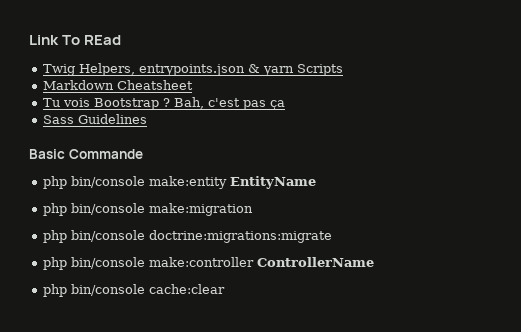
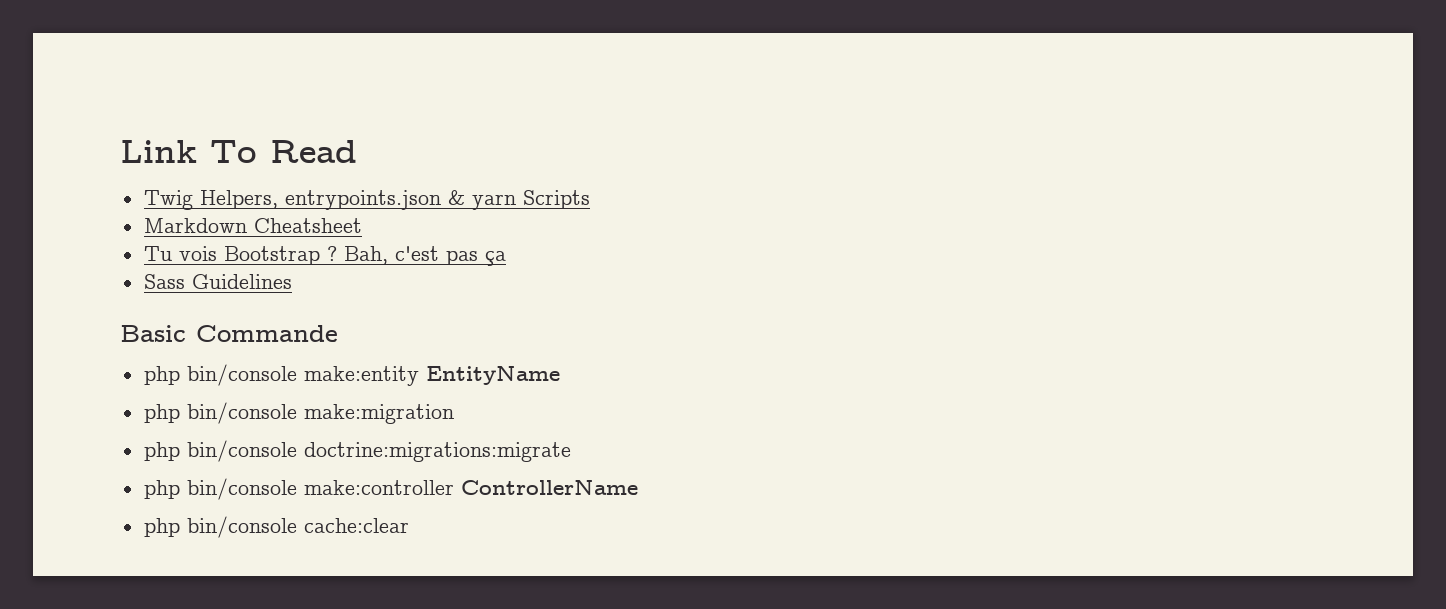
[84,35,122,45] REad -> [270,140,357,163] Read

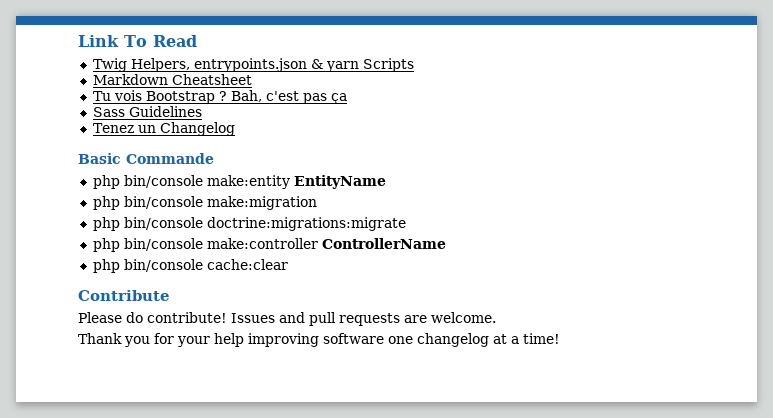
(292, 281) none -> [92,122,235,136] // Tenez un Changelog
(409, 525) none -> [78,290,170,301] [78,312,496,326] [78,333,560,347] // Contribute // Please do contribute! Issues and pull requests are welcome. // Thank you for your help improving software one changelog at a time!

